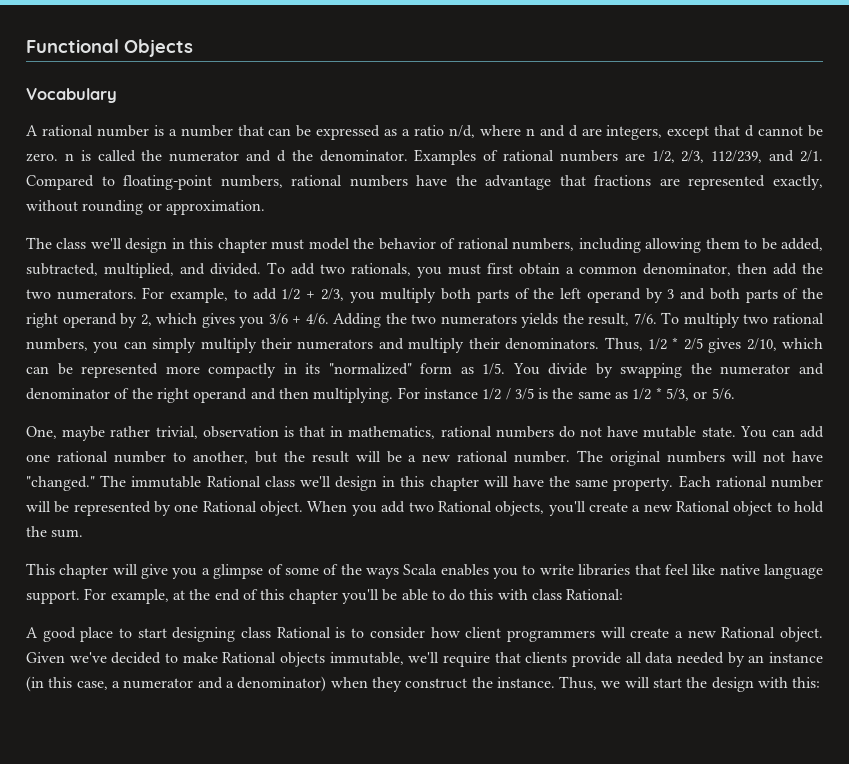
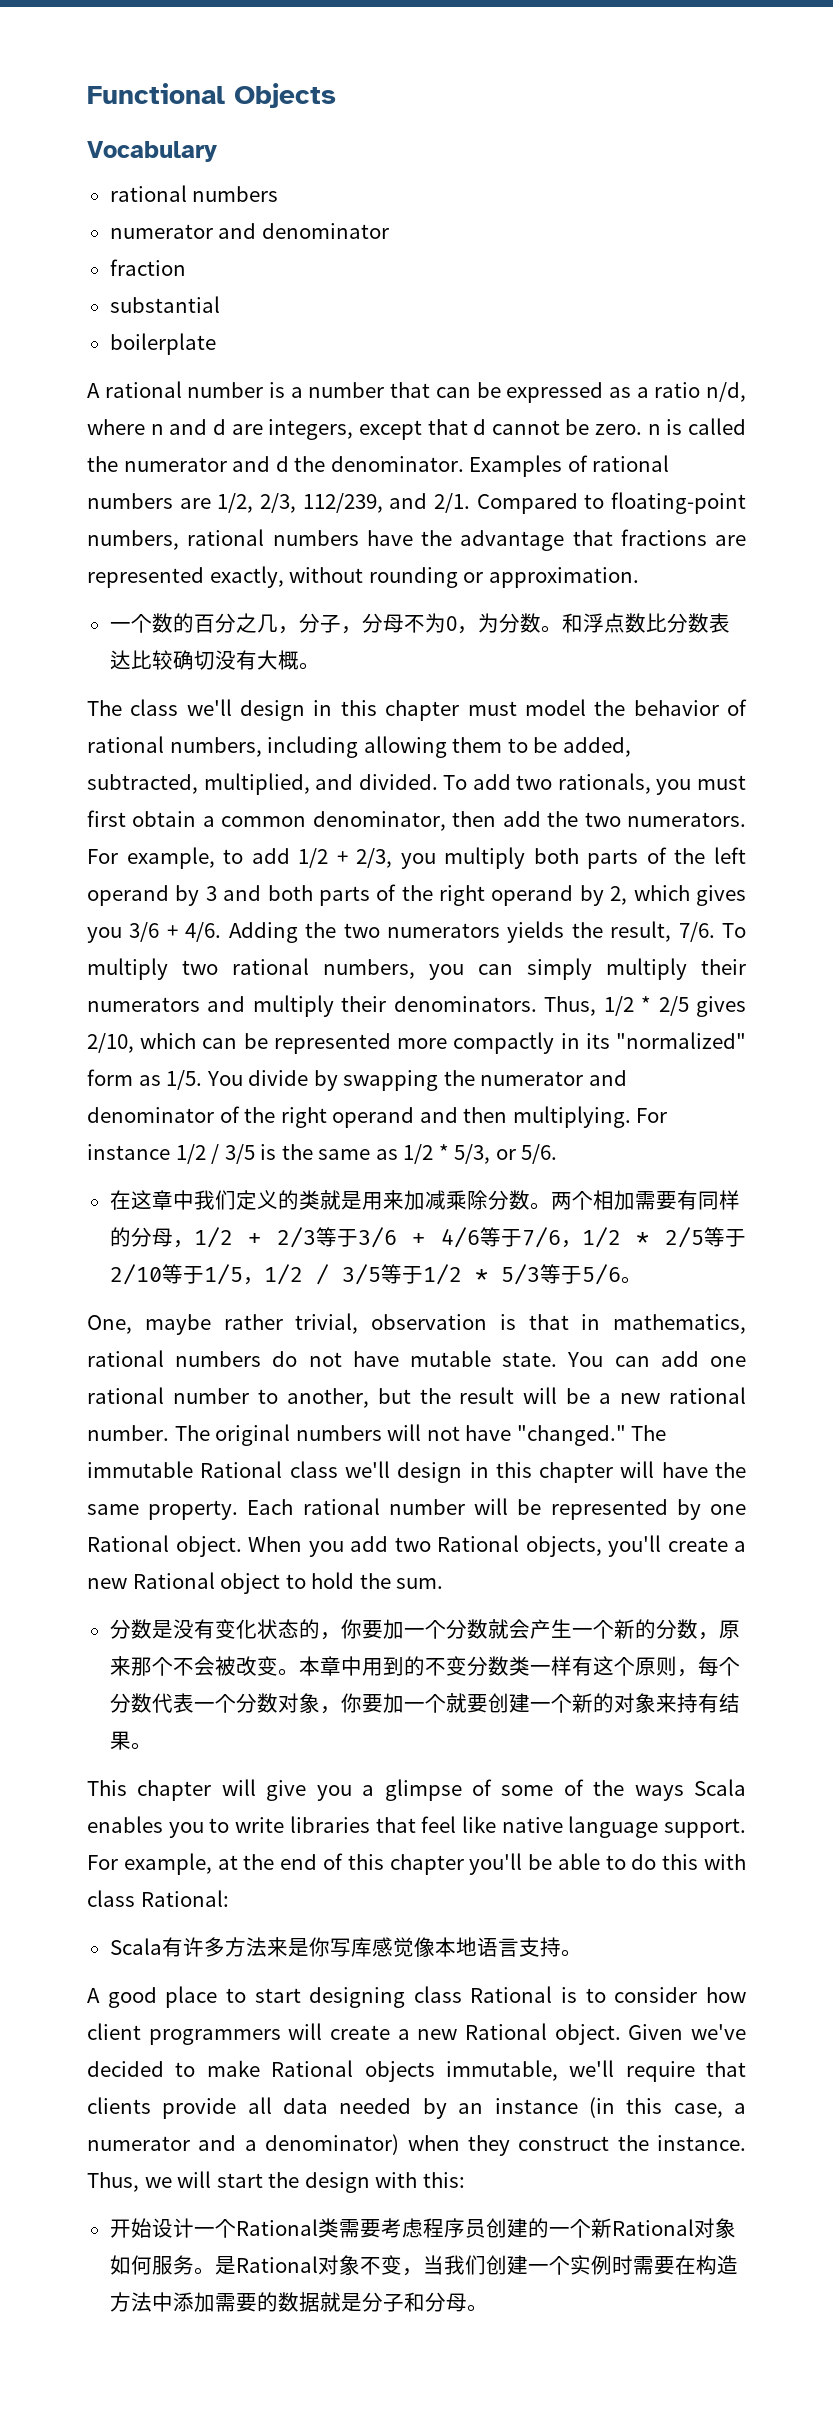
(117, 95) none -> [109,185,279,202] [109,223,389,239] [109,259,186,276] [109,296,220,313] [109,333,216,355] // rational numbers // numerator and denominator // fraction // substantial // boilerplate
(265, 207) none -> [109,613,730,634] [109,650,320,670] // 一个数的百分之几，分子，分母不为0，为分数。和浮点数比分数表达比较确切没有大概。
(735, 394) none -> [109,1190,740,1210] [109,1227,747,1248] [109,1264,642,1285] // 在这章中我们定义的类就是用来加减乘除分数。两个相加需要有同样的分母，1/2 + 2/3等于3/6 + 4/6等于7/6，1/2 * 2/5等于2/10等于1/5，1/2 / 3/5等于1/2 * 5/3等于5/6。
(84, 533) none -> [109,1619,740,1640] [109,1656,740,1677] [109,1693,740,1714] [109,1731,152,1750] // 分数是没有变化状态的，你要加一个分数就会产生一个新的分数，原来那个不会被改变。本章中用到的不变分数类一样有这个原则，每个分数代表一个分数对象，你要加一个就要创建一个新的对象来持有结果。
(624, 594) none -> [109,1937,582,1957] // Scala有许多方法来是你写库感觉像本地语言支持。
(821, 682) none -> [109,2218,736,2238] [109,2255,738,2276] [109,2292,488,2312] // 开始设计一个Rational类需要考虑程序员创建的一个新Rational对象如何服务。是Rational对象不变，当我们创建一个实例时需要在构造方法中添加需要的数据就是分子和分母。

